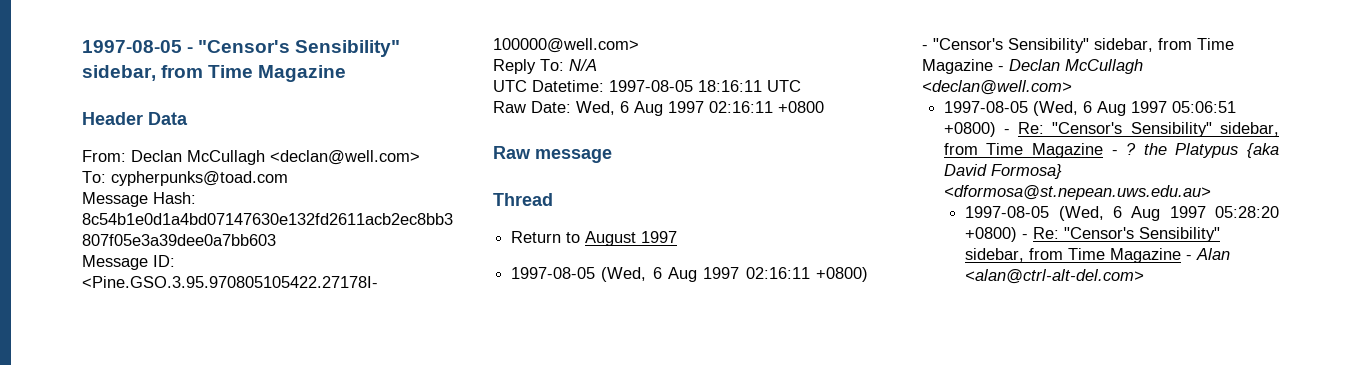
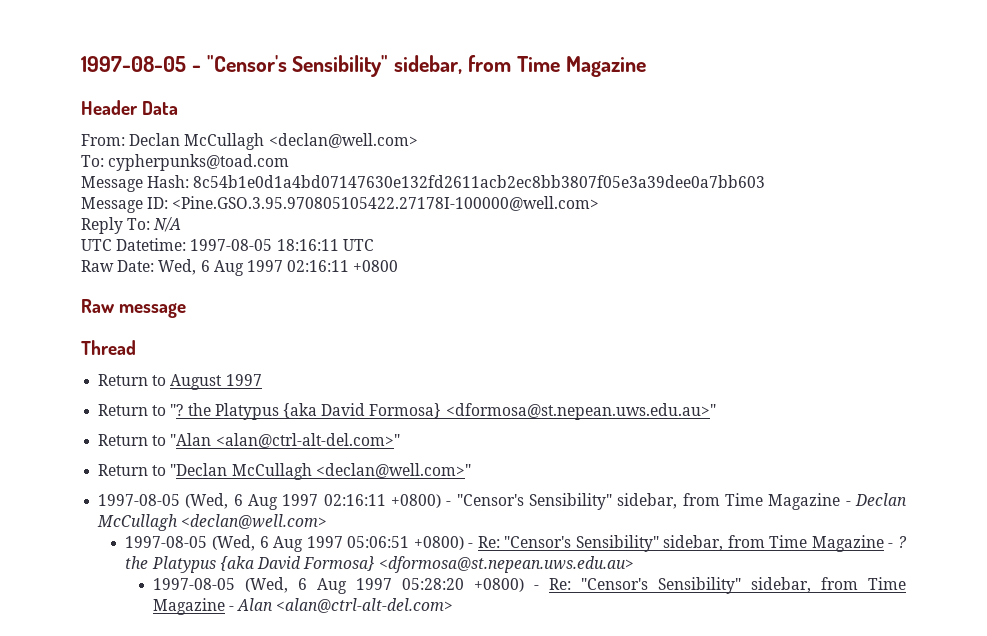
(678, 237) none -> [98,403,716,420] [98,433,400,448] [98,463,471,480] // Return to "? the Platypus {aka David Formosa} <dformosa@st.nepean.uws.edu.au>" // Return to "Alan <alan@ctrl-alt-del.com>" // Return to "Declan McCullagh <declan@well.com>"

